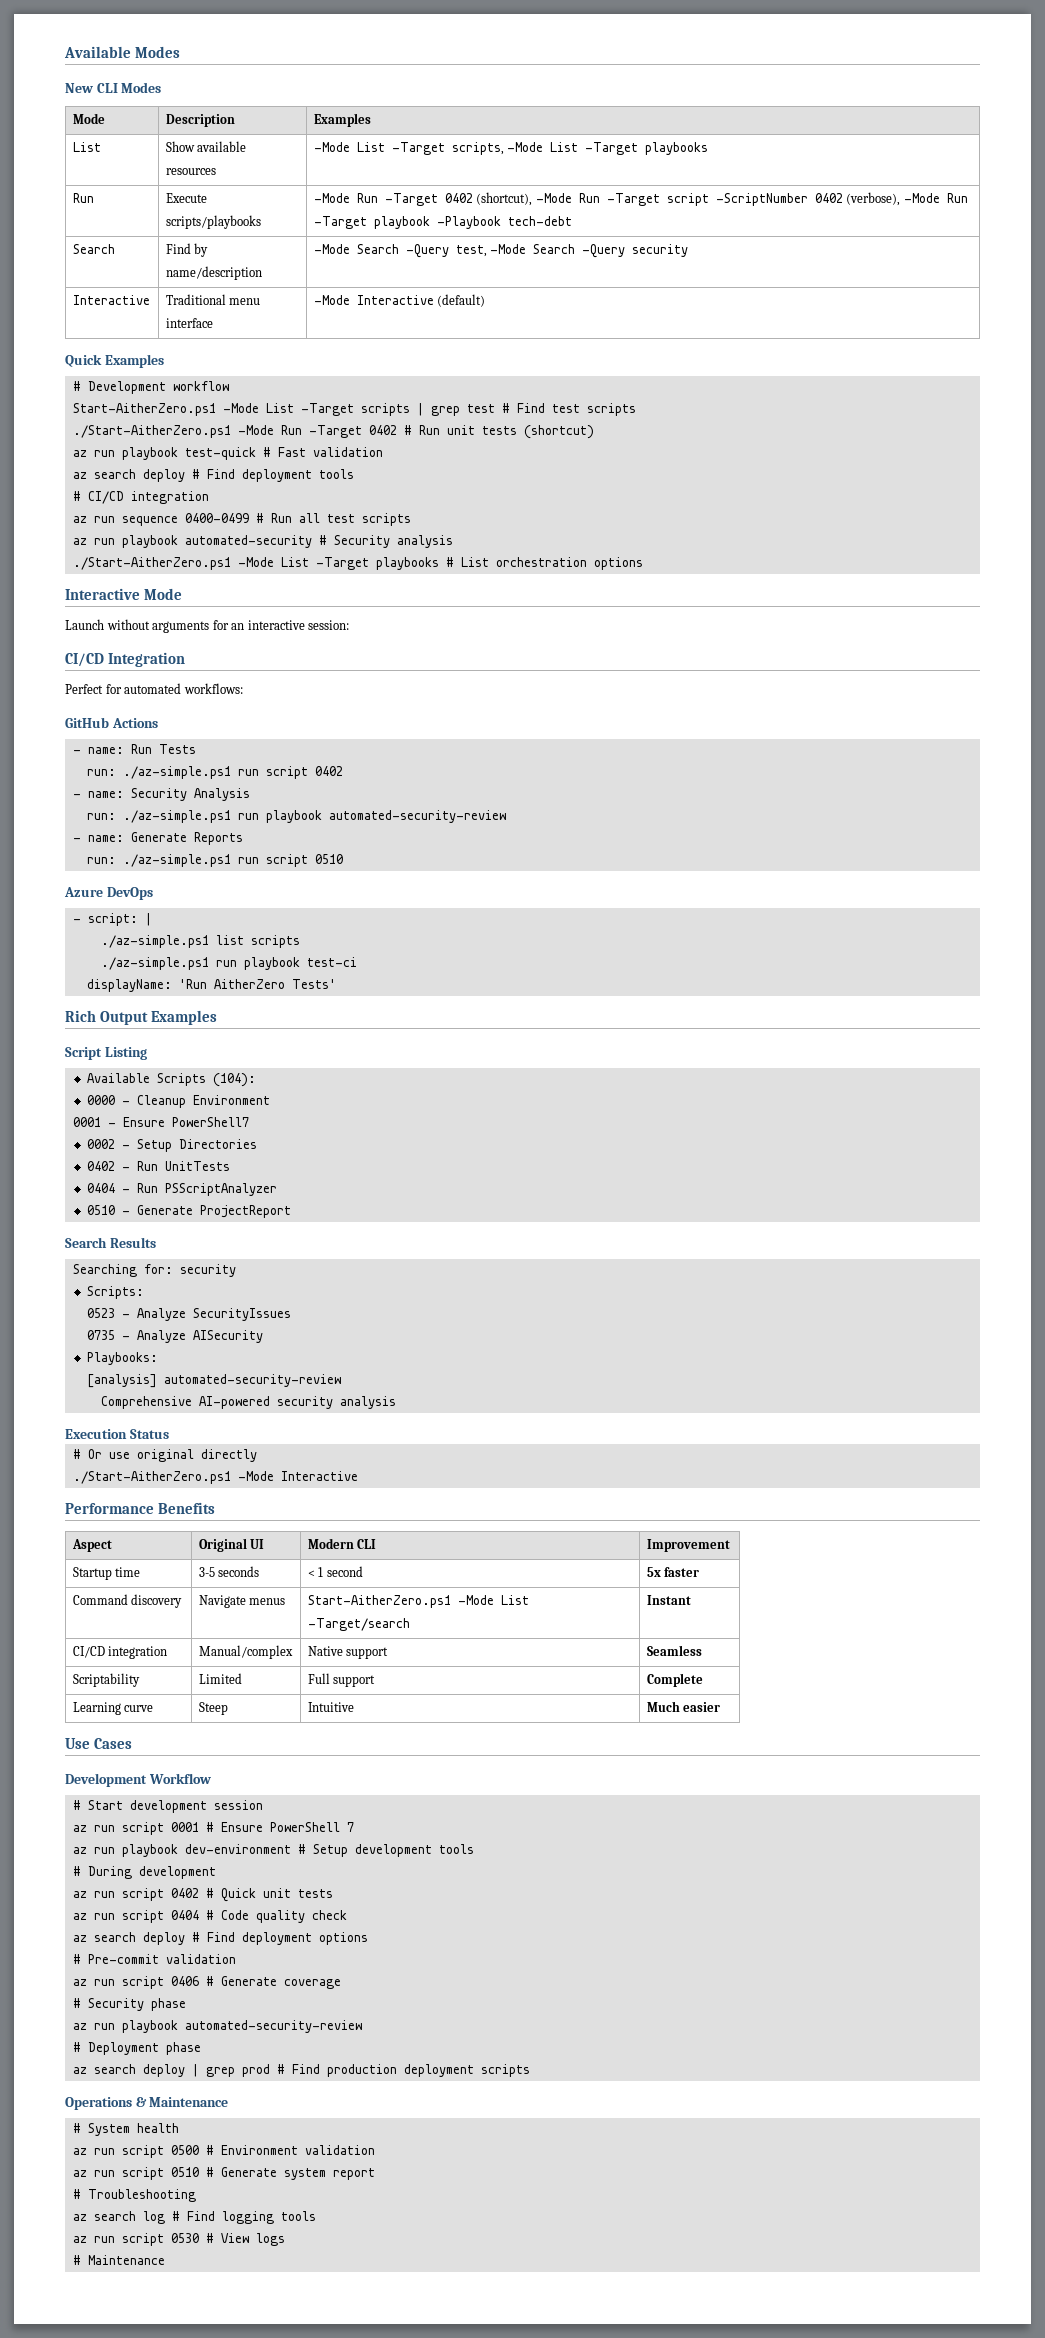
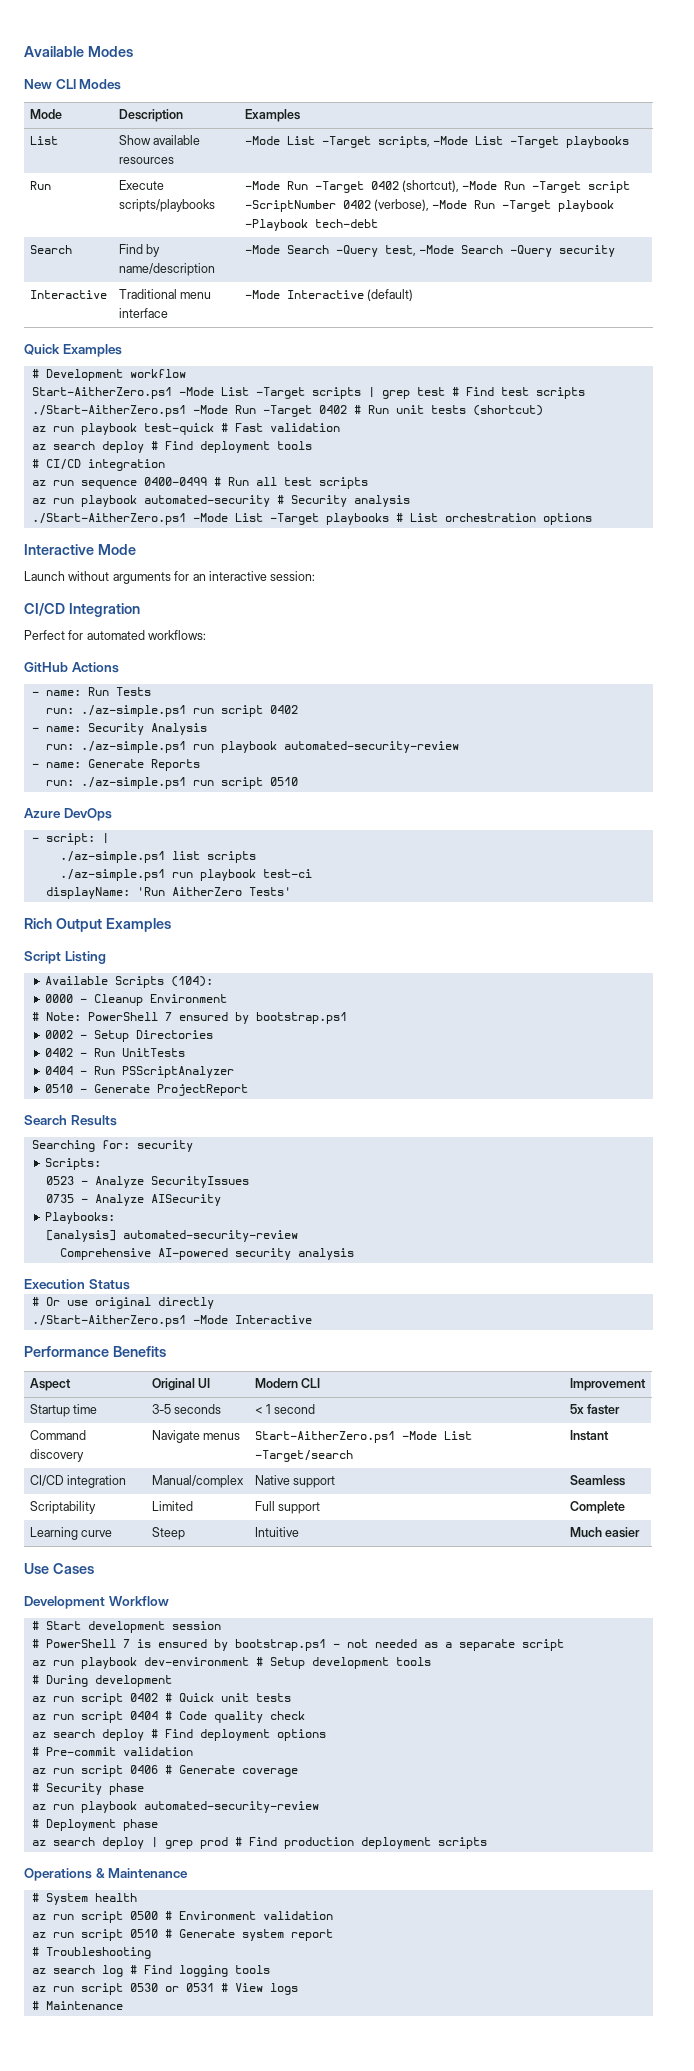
[72,1117,249,1127] 0001 - Ensure PowerShell7 -> [31,1012,347,1024] # Note: PowerShell 7 ensured by bootstrap.ps1
[72,1822,354,1835] az run script 0001 # Ensure PowerShell 7 -> [31,1639,564,1651] # PowerShell 7 is ensured by bootstrap.ps1 - not needed as a separate script
(199, 2238) none -> [164,1983,214,1992] or 0531

